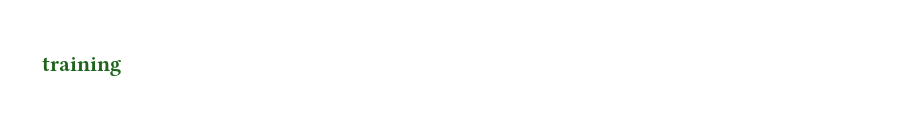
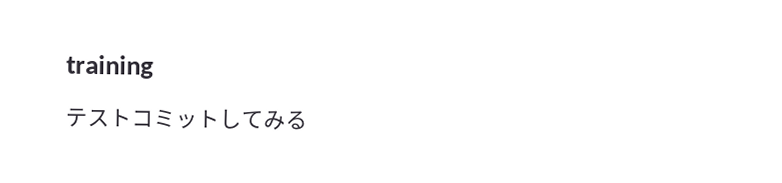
(121, 66) none -> [65,107,308,131] // テストコミットしてみる

